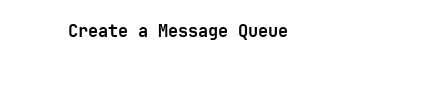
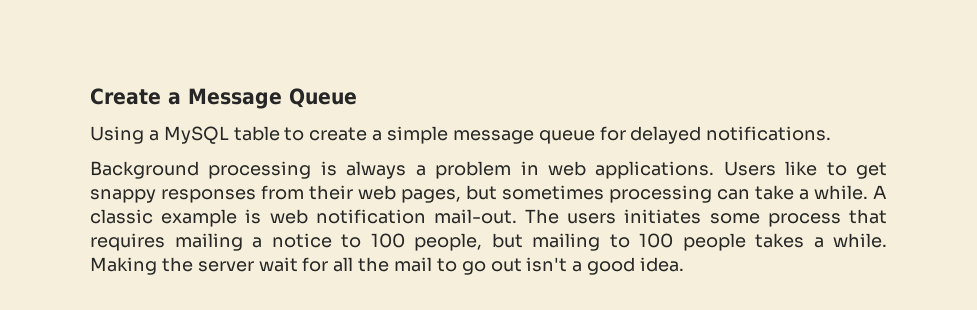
(288, 32) none -> [90,126,832,144] [90,161,887,179] [90,185,887,203] [90,209,887,227] [90,233,887,251] [90,257,685,275] // Using a MySQL table to create a simple message queue for delayed notifications. // Background processing is always a problem in web applications. Users like to get snappy responses from their web pages, but sometimes processing can take a while. A classic example is web notification mail-out. The users initiates some process that requires mailing a notice to 100 people, but mailing to 100 people takes a while. Making the server wait for all the mail to go out isn't a good idea.

